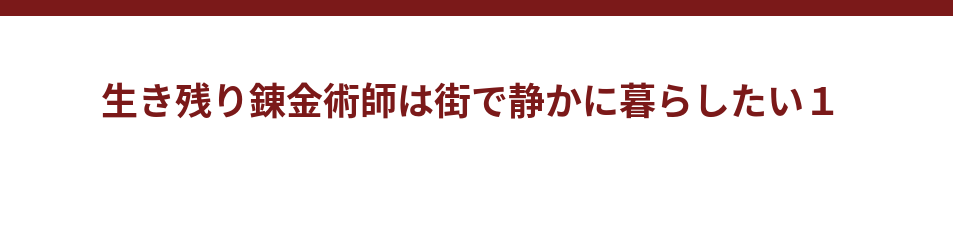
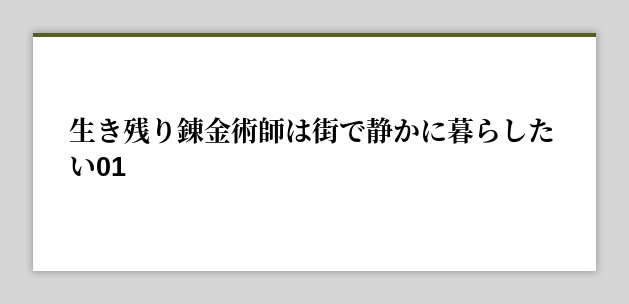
[804,87,841,115] １ -> [96,157,126,176] 01

